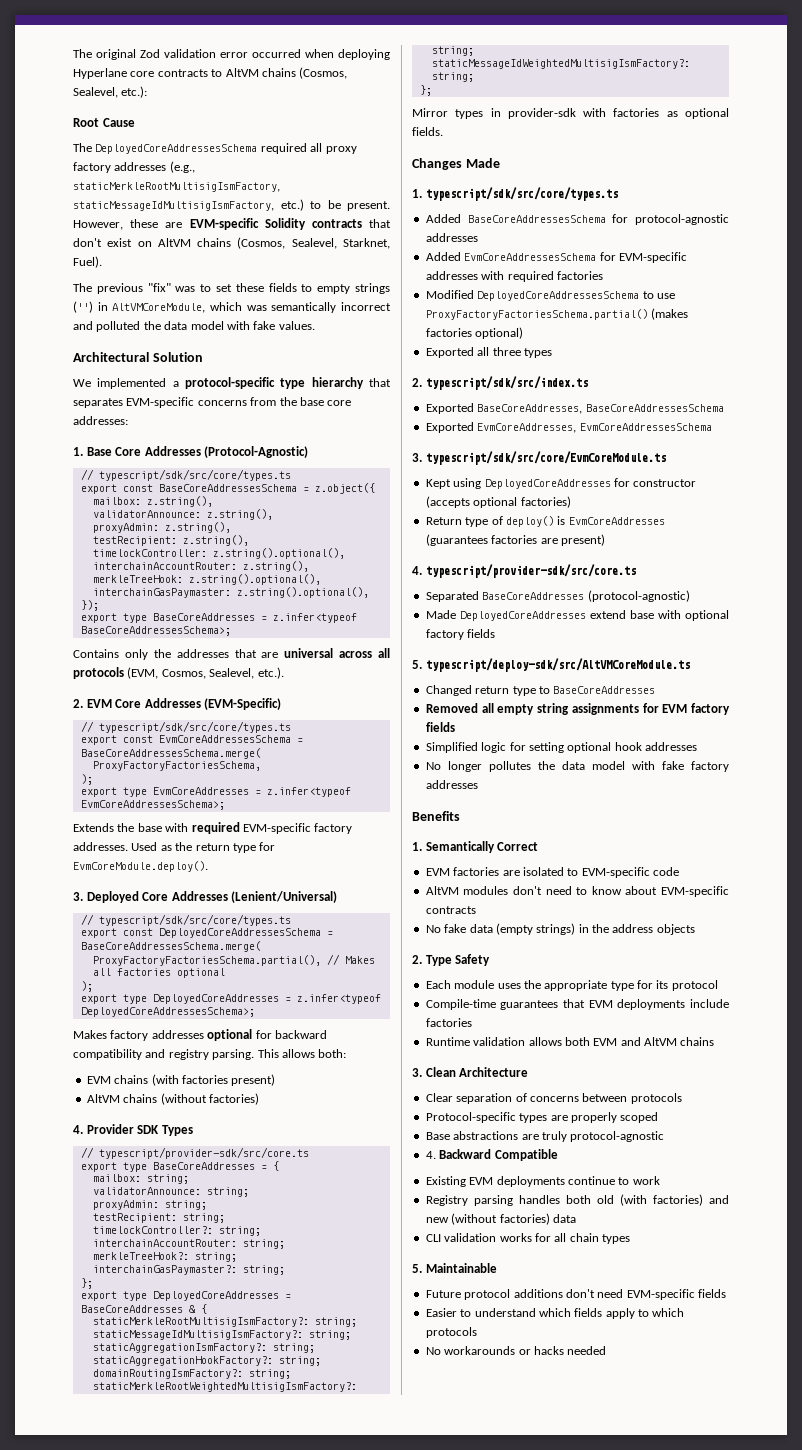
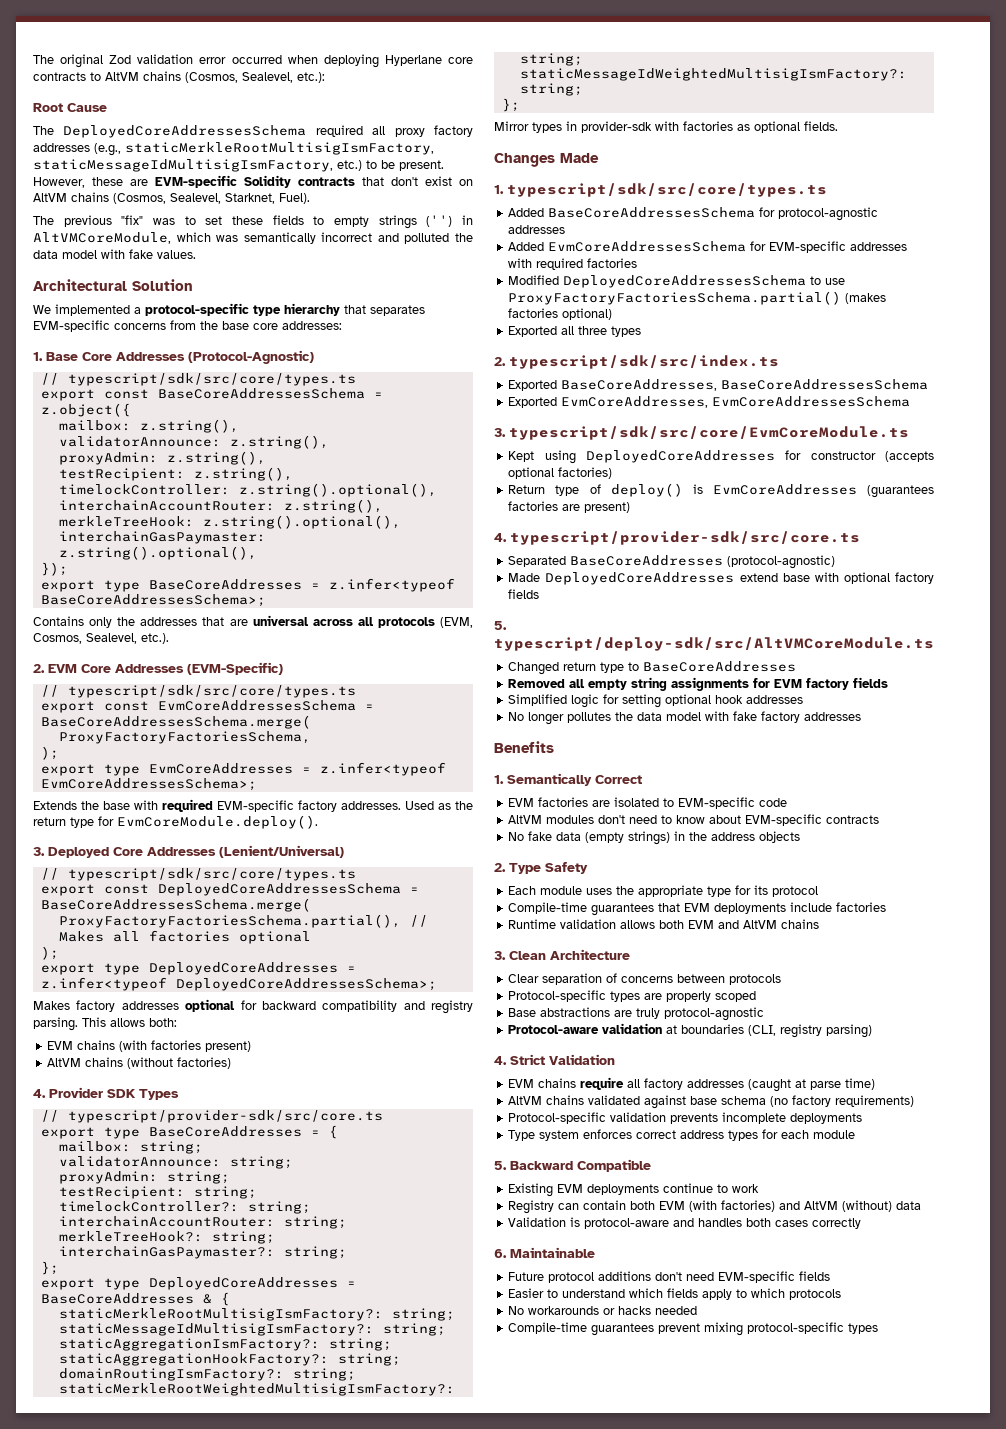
[425,1151,436,1159] 4. -> [508,1023,873,1038] [494,1054,615,1065] [508,1077,876,1092] [508,1095,915,1109] [508,1112,863,1124] [508,1129,856,1141] [494,1161,507,1170] Protocol-aware validation at boundaries (CLI, registry parsing) // 4. Strict Validation // EVM chains require all factory addresses (caught at parse time) // AltVM chains validated against base schema (no factory requirements) // Protocol-specific validation prevents incomplete deployments // Type system enforces correct address types for each module // 5.
[473,1194,729,1206] [425,1213,576,1225] [425,1233,630,1244] [412,1264,422,1273] parsing handles both old (with factories) and new (without factories) data // CLI validation works for all chain types // 5. -> [558,1200,922,1212] [508,1217,862,1229] [494,1249,507,1258] can contain both EVM (with factories) and AltVM (without) data // Validation is protocol-aware and handles both cases correctly // 6.
(607, 1350) none -> [508,1322,879,1336] // Compile-time guarantees prevent mixing protocol-specific types

